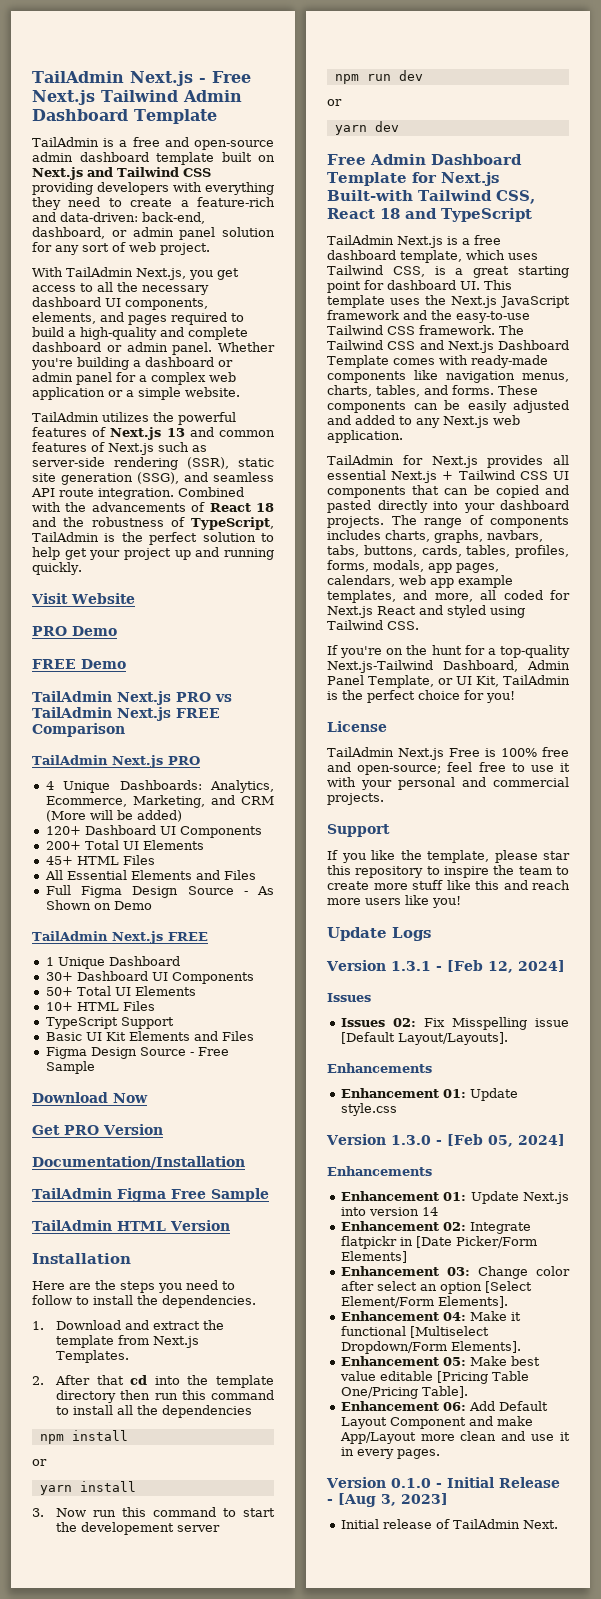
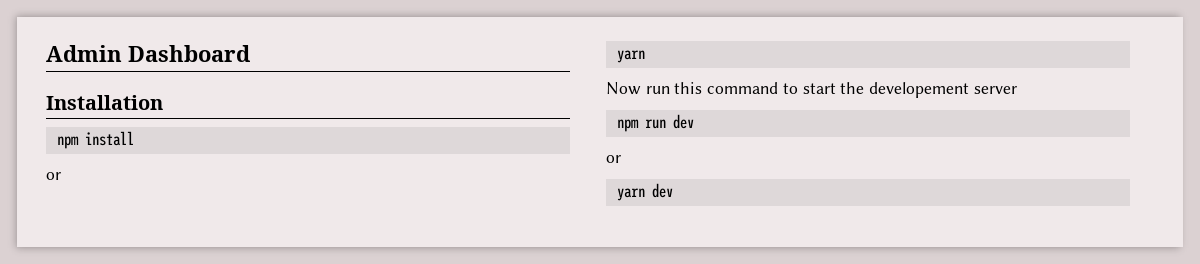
[32,71,251,86] [32,90,242,105] [32,109,217,124] [32,137,274,150] [32,152,275,165] [32,167,211,180] [32,182,274,195] [32,197,275,210] [32,212,205,224] [32,227,275,240] [32,242,210,255] [32,267,239,280] [32,282,209,295] [32,297,208,310] [32,312,244,325] [32,327,248,340] [32,342,275,355] [31,357,233,370] [32,372,236,385] [32,387,240,400] [32,412,236,425] [32,427,275,440] [32,442,207,455] [32,457,274,470] [32,472,274,485] [31,487,244,500] [32,502,274,512] [32,517,274,530] [32,532,274,545] [32,547,274,560] [32,562,82,575] [31,593,135,604] [32,626,117,636] [32,659,126,669] [32,691,232,705] [32,707,220,721] [32,723,125,737] [32,755,200,768] [45,780,274,793] [45,795,274,808] [45,810,182,822] [45,825,262,838] [45,840,204,850] [45,855,155,865] [44,870,256,880] [45,885,274,898] [45,900,152,910] [32,931,208,944] [45,956,180,969] [45,971,254,984] [45,986,196,996] [45,1001,155,1011] [45,1017,174,1029] [45,1031,254,1041] [45,1047,229,1059] [45,1061,95,1074] [32,1092,148,1103] [32,1124,163,1135] [32,1156,245,1169] [32,1188,269,1202] [32,1220,230,1231] [32,1253,131,1264] [32,1280,235,1293] [32,1295,256,1308] [32,1320,225,1330] [56,1335,200,1348] [56,1350,130,1363] [32,1375,274,1388] [56,1390,274,1403] [56,1405,253,1418] TailAdmin Next.js - Free Next.js Tailwind Admin Dashboard Template // TailAdmin is a free and open-source admin dashboard template built on Next.js and Tailwind CSS providing developers with everything they need to create a feature-rich and data-driven: back-end, dashboard, or admin panel solution for any sort of web project. // With TailAdmin Next.js, you get access to all the necessary dashboard UI components, elements, and pages required to build a high-quality and complete dashboard or admin panel. Whether you're building a dashboard or admin panel for a complex web application or a simple website. // TailAdmin utilizes the powerful features of Next.js 13 and common features of Next.js such as server-side rendering (SSR), static site generation (SSG), and seamless API route integration. Combined with the advancements of React 18 and the robustness of TypeScript, TailAdmin is the perfect solution to help get your project up and running quickly. // Visit Website // PRO Demo // FREE Demo // TailAdmin Next.js PRO vs TailAdmin Next.js FREE Comparison // TailAdmin Next.js PRO // 4 Unique Dashboards: Analytics, Ecommerce, Marketing, and CRM (More will be added) // 120+ Dashboard UI Components // 200+ Total UI Elements // 45+ HTML Files // All Essential Elements and Files // Full Figma Design Source - As Shown on Demo // TailAdmin Next.js FREE // 1 Unique Dashboard // 30+ Dashboard UI Components // 50+ Total UI Elements // 10+ HTML Files // TypeScript Support // Basic UI Kit Elements and Files // Figma Design Source - Free Sample // Download Now // Get PRO Version // Documentation/Installation // TailAdmin Figma Free Sample // TailAdmin HTML Version // Installation // Here are the steps you need to follow to install the dependencies. // 1. Download and extract the template from Next.js Templates. // 2. After that cd into the template directory then run this command to install all the dependencies -> [46,45,250,62] [46,95,163,110] Admin Dashboard // Installation
[79,1481,136,1492] [32,1508,44,1517] install // 3. -> (645, 56) //
[327,154,522,165] [327,172,499,186] [327,190,535,204] [327,208,532,222] [327,235,501,248] [327,250,538,263] [327,265,569,278] [327,280,512,293] [327,295,570,308] [327,310,530,323] [327,325,524,335] [327,340,569,353] [327,355,548,368] [327,370,569,383] [327,385,538,397] [327,400,569,413] [327,415,520,428] [327,430,403,443] [327,455,569,468] [327,470,569,483] [327,485,569,498] [327,500,569,513] [327,515,569,528] [327,530,543,543] [327,545,569,558] [327,560,499,573] [327,575,513,588] [327,590,570,603] [327,605,525,618] [327,620,419,630] [327,645,570,658] [327,660,570,673] [327,675,570,688] [327,690,515,703] [327,721,387,732] [327,747,569,760] [327,762,570,775] [327,777,569,790] [327,793,384,805] [327,824,390,837] [327,850,570,863] [327,865,569,878] [327,880,570,890] [327,895,461,908] [327,927,431,941] [326,960,565,973] [327,993,371,1002] [340,1017,569,1030] [340,1032,508,1045] [327,1063,432,1073] [340,1088,518,1101] [340,1103,397,1116] [326,1134,565,1147] [327,1166,432,1176] [340,1191,569,1204] [340,1207,438,1216] [340,1221,531,1234] [340,1236,537,1249] [340,1251,407,1263] [340,1266,570,1279] [340,1281,532,1294] [340,1296,508,1308] [340,1311,521,1321] [340,1326,489,1338] [340,1341,521,1354] [340,1356,540,1366] [339,1371,529,1384] [340,1386,468,1399] [340,1401,548,1411] [340,1416,533,1429] [339,1431,570,1444] [340,1447,440,1459] [326,1477,560,1488] [327,1493,448,1507] [340,1519,558,1529] // Free Admin Dashboard Template for Next.js Built-with Tailwind CSS, React 18 and TypeScript // TailAdmin Next.js is a free dashboard template, which uses Tailwind CSS, is a great starting point for dashboard UI. This template uses the Next.js JavaScript framework and the easy-to-use Tailwind CSS framework. The Tailwind CSS and Next.js Dashboard Template comes with ready-made components like navigation menus, charts, tables, and forms. These components can be easily adjusted and added to any Next.js web application. // TailAdmin for Next.js provides all essential Next.js + Tailwind CSS UI components that can be copied and pasted directly into your dashboard projects. The range of components includes charts, graphs, navbars, tabs, buttons, cards, tables, profiles, forms, modals, app pages, calendars, web app example templates, and more, all coded for Next.js React and styled using Tailwind CSS. // If you're on the hunt for a top-quality Next.js-Tailwind Dashboard, Admin Panel Template, or UI Kit, TailAdmin is the perfect choice for you! // License // TailAdmin Next.js Free is 100% free and open-source; feel free to use it with your personal and commercial projects. // Support // If you like the template, please star this repository to inspire the team to create more stuff like this and reach more users like you! // Update Logs // Version 1.3.1 - [Feb 12, 2024] // Issues // Issues 02: Fix Misspelling issue [Default Layout/Layouts]. // Enhancements // Enhancement 01: Update style.css // Version 1.3.0 - [Feb 05, 2024] // Enhancements // Enhancement 01: Update Next.js into version 14 // Enhancement 02: Integrate flatpickr in [Date Picker/Form Elements] // Enhancement 03: Change color after select an option [Select Element/Form Elements]. // Enhancement 04: Make it functional [Multiselect Dropdown/Form Elements]. // Enhancement 05: Make best value editable [Pricing Table One/Pricing Table]. // Enhancement 06: Add Default Layout Component and make App/Layout more clean and use it in every pages. // Version 0.1.0 - Initial Release - [Aug 3, 2023] // Initial release of TailAdmin Next. -> (673, 190) none

